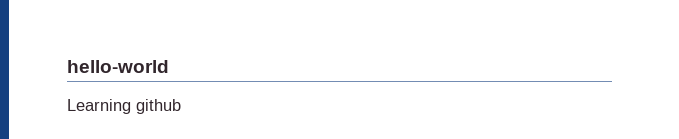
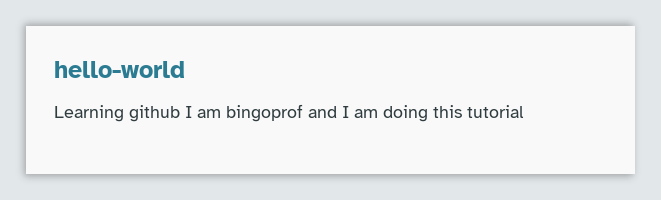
(181, 106) none -> [185,104,524,122] I am bingoprof and I am doing this tutorial

